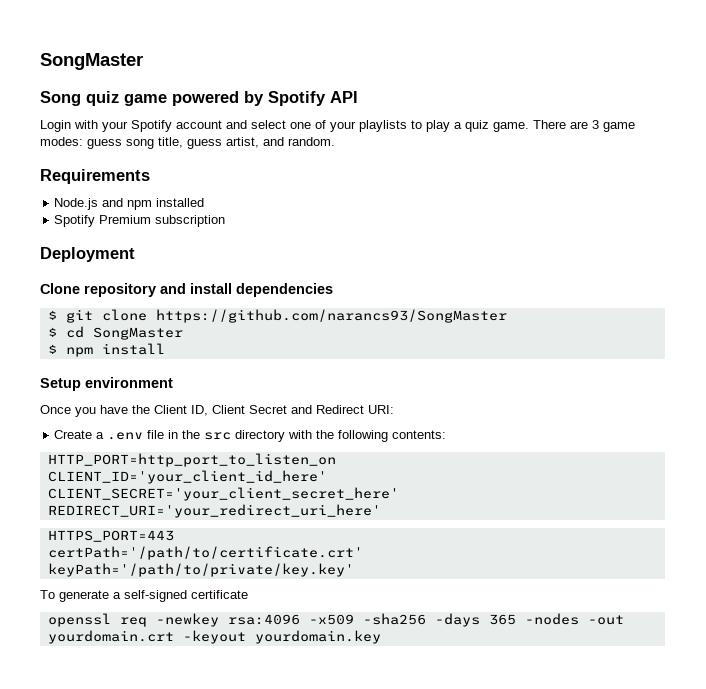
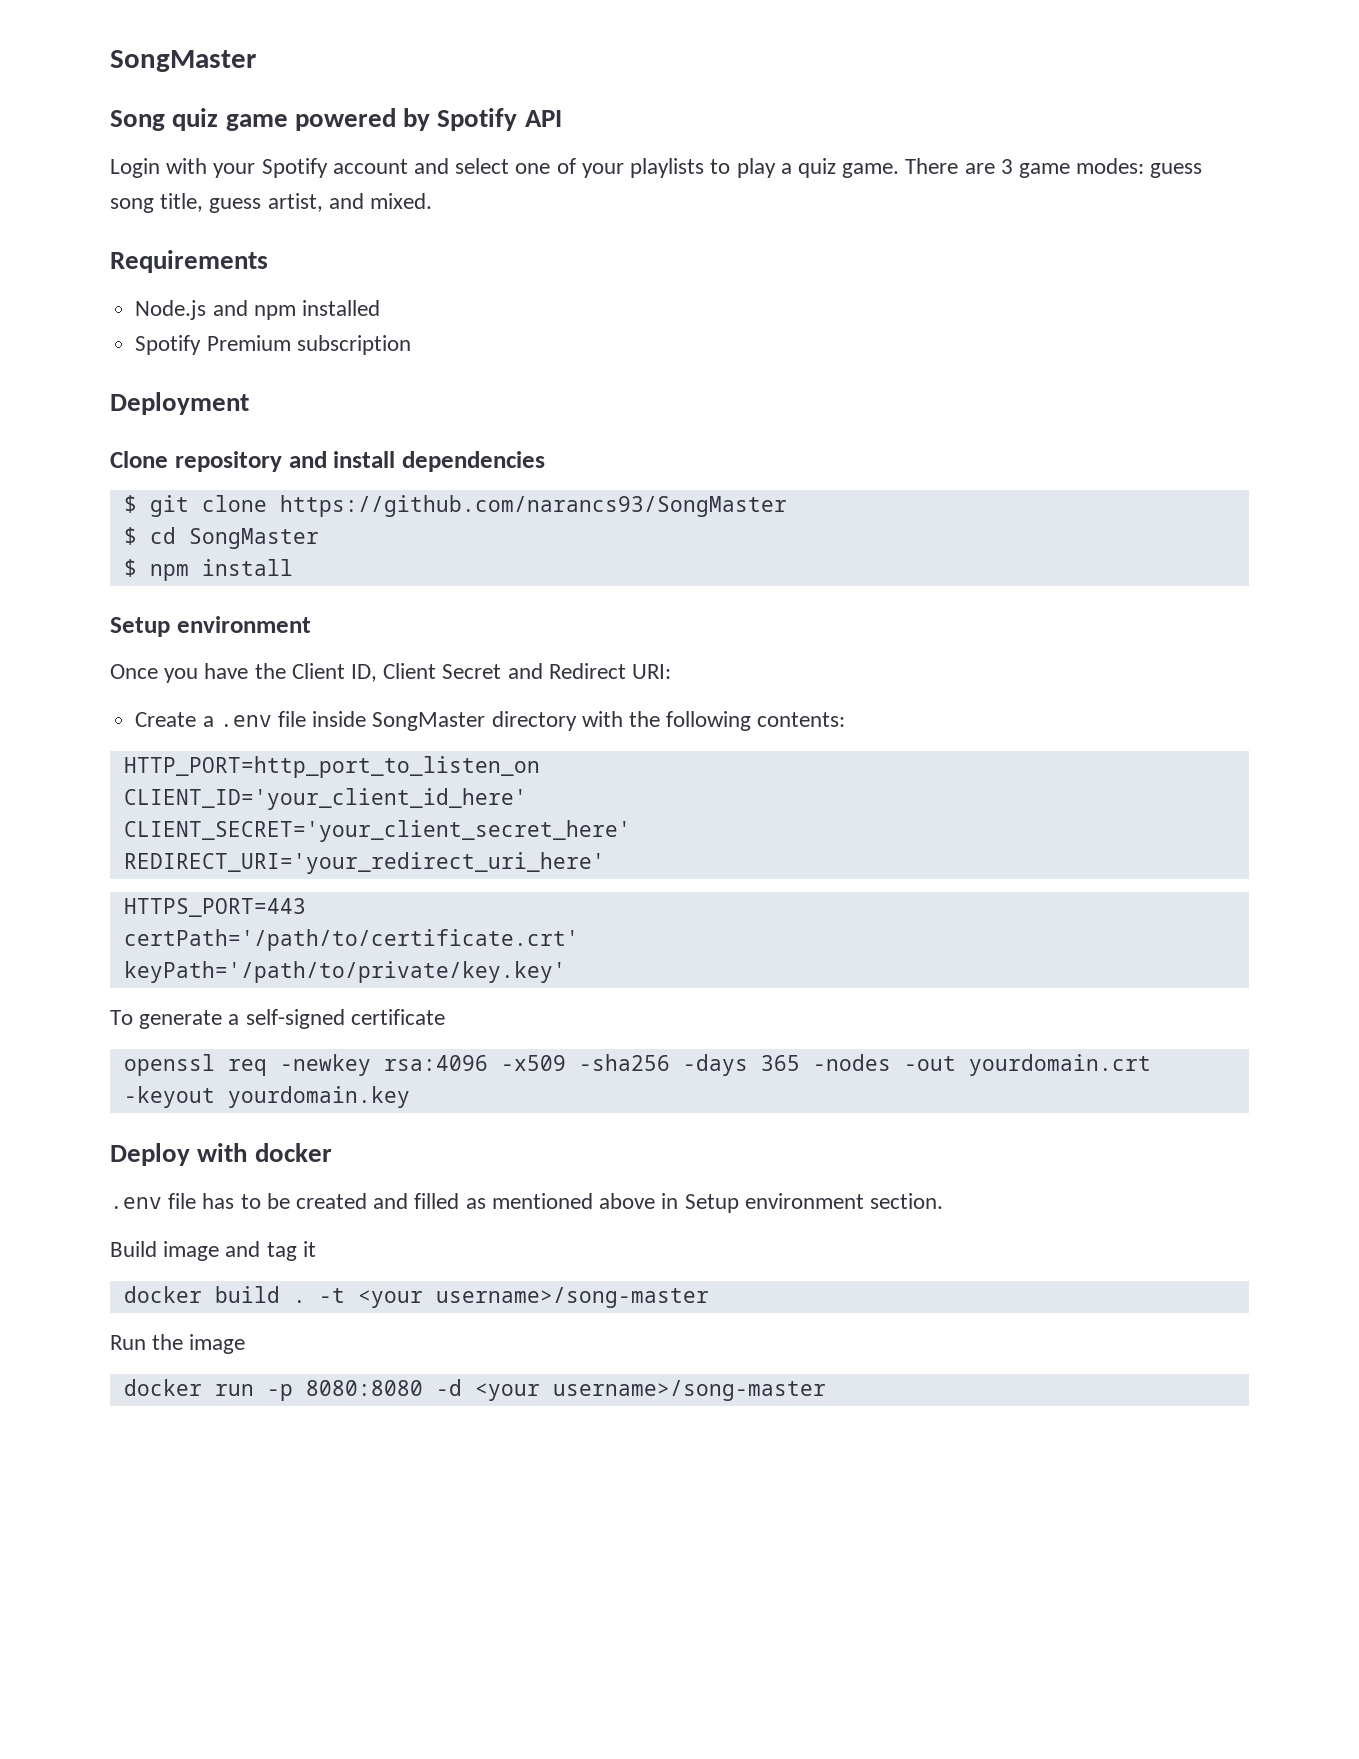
[288,137,335,146] random. -> [370,193,433,209] mixed.
[168,430,232,440] in the src -> [312,711,486,731] inside SongMaster
(381, 637) none -> [110,1143,332,1166] [110,1193,943,1213] [110,1241,316,1261] [123,1286,709,1308] [110,1334,246,1354] [123,1379,826,1401] // Deploy with docker // .env file has to be created and filled as mentioned above in Setup environment section. // Build image and tag it // docker build . -t <your username>/song-master // Run the image // docker run -p 8080:8080 -d <your username>/song-master

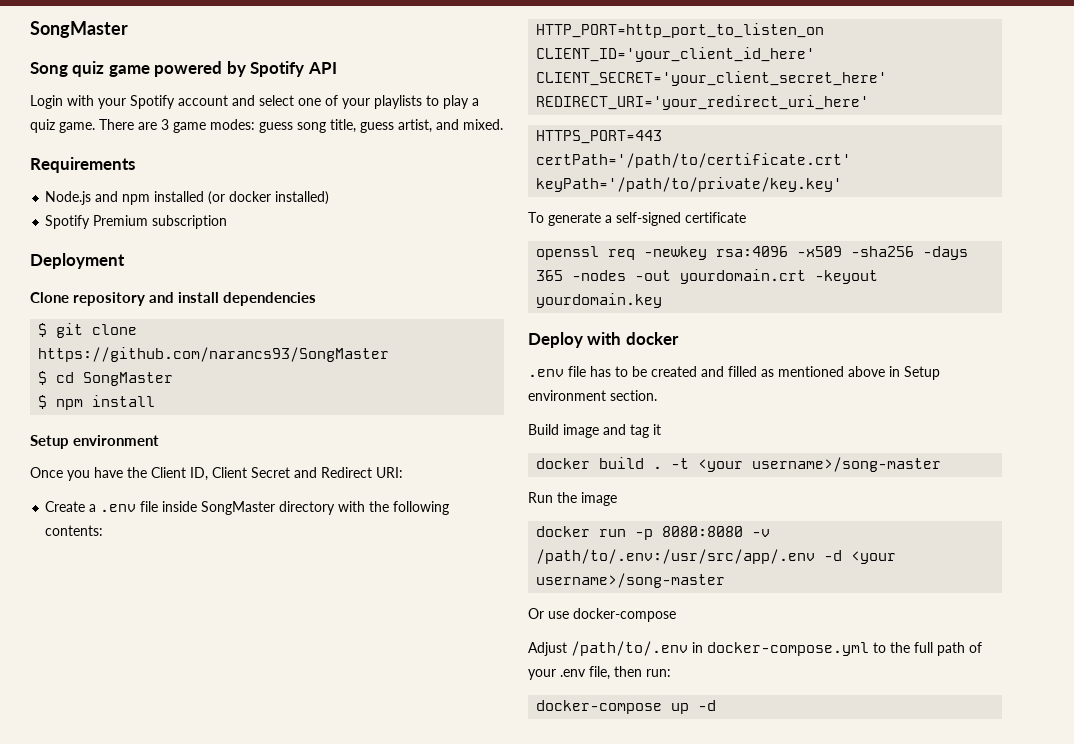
(380, 308) none -> [208,191,330,205] (or docker installed)
(423, 1388) none -> [752,529,771,537] [536,549,816,564] -v /path/to/.env:/usr/src/app/.env
(826, 1390) none -> [528,608,676,622] [528,641,982,656] [528,666,671,680] [536,700,717,714] // Or use docker-compose // Adjust /path/to/.env in docker-compose.yml to the full path of your .env file, then run: // docker-compose up -d

